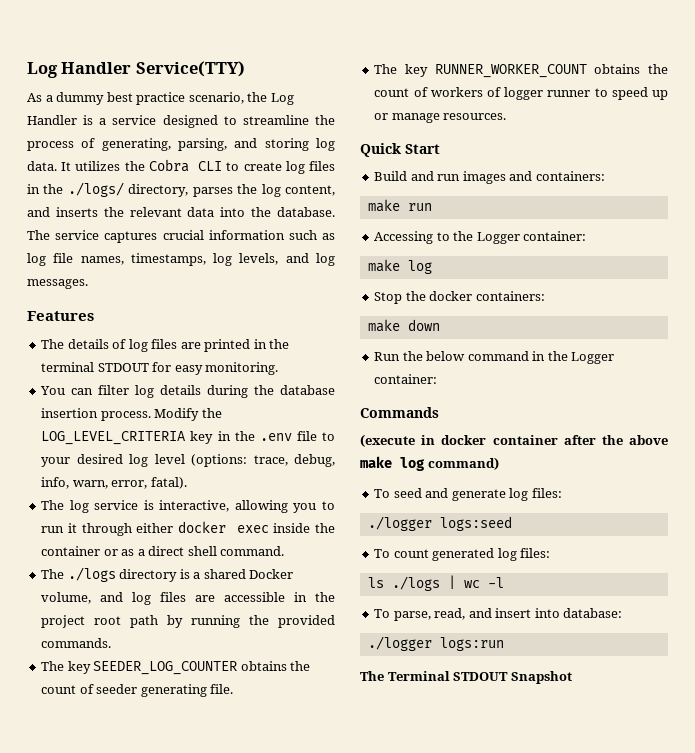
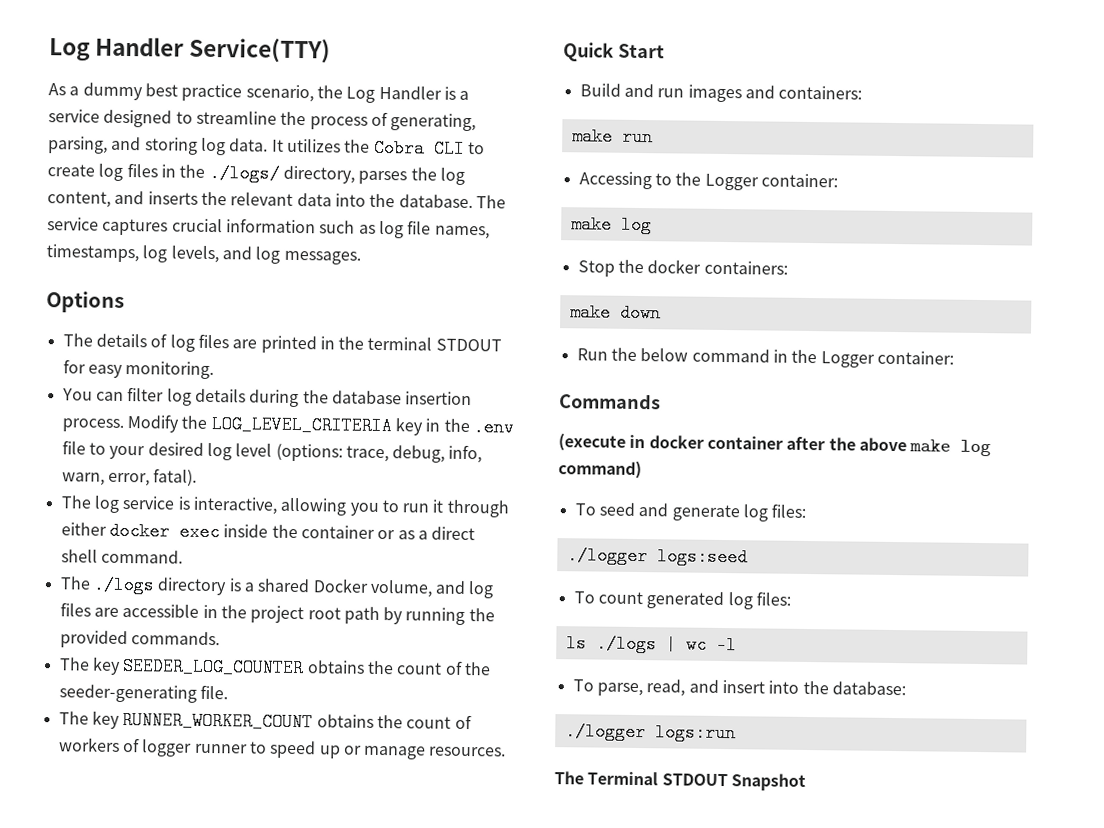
[27,311,94,321] Features -> [46,291,125,313] Options
[96,684,207,697] seeder generating -> [463,661,491,676] [58,684,197,703] the seeder-generating
(560, 613) none -> [802,680,829,695] the

